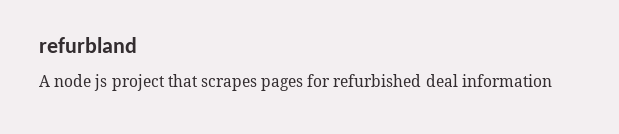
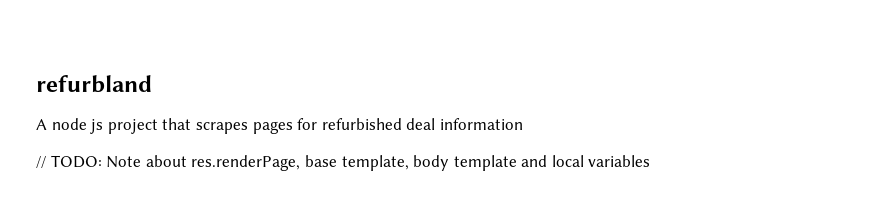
(552, 80) none -> [36,155,651,171] // // TODO: Note about res.renderPage, base template, body template and local variables

